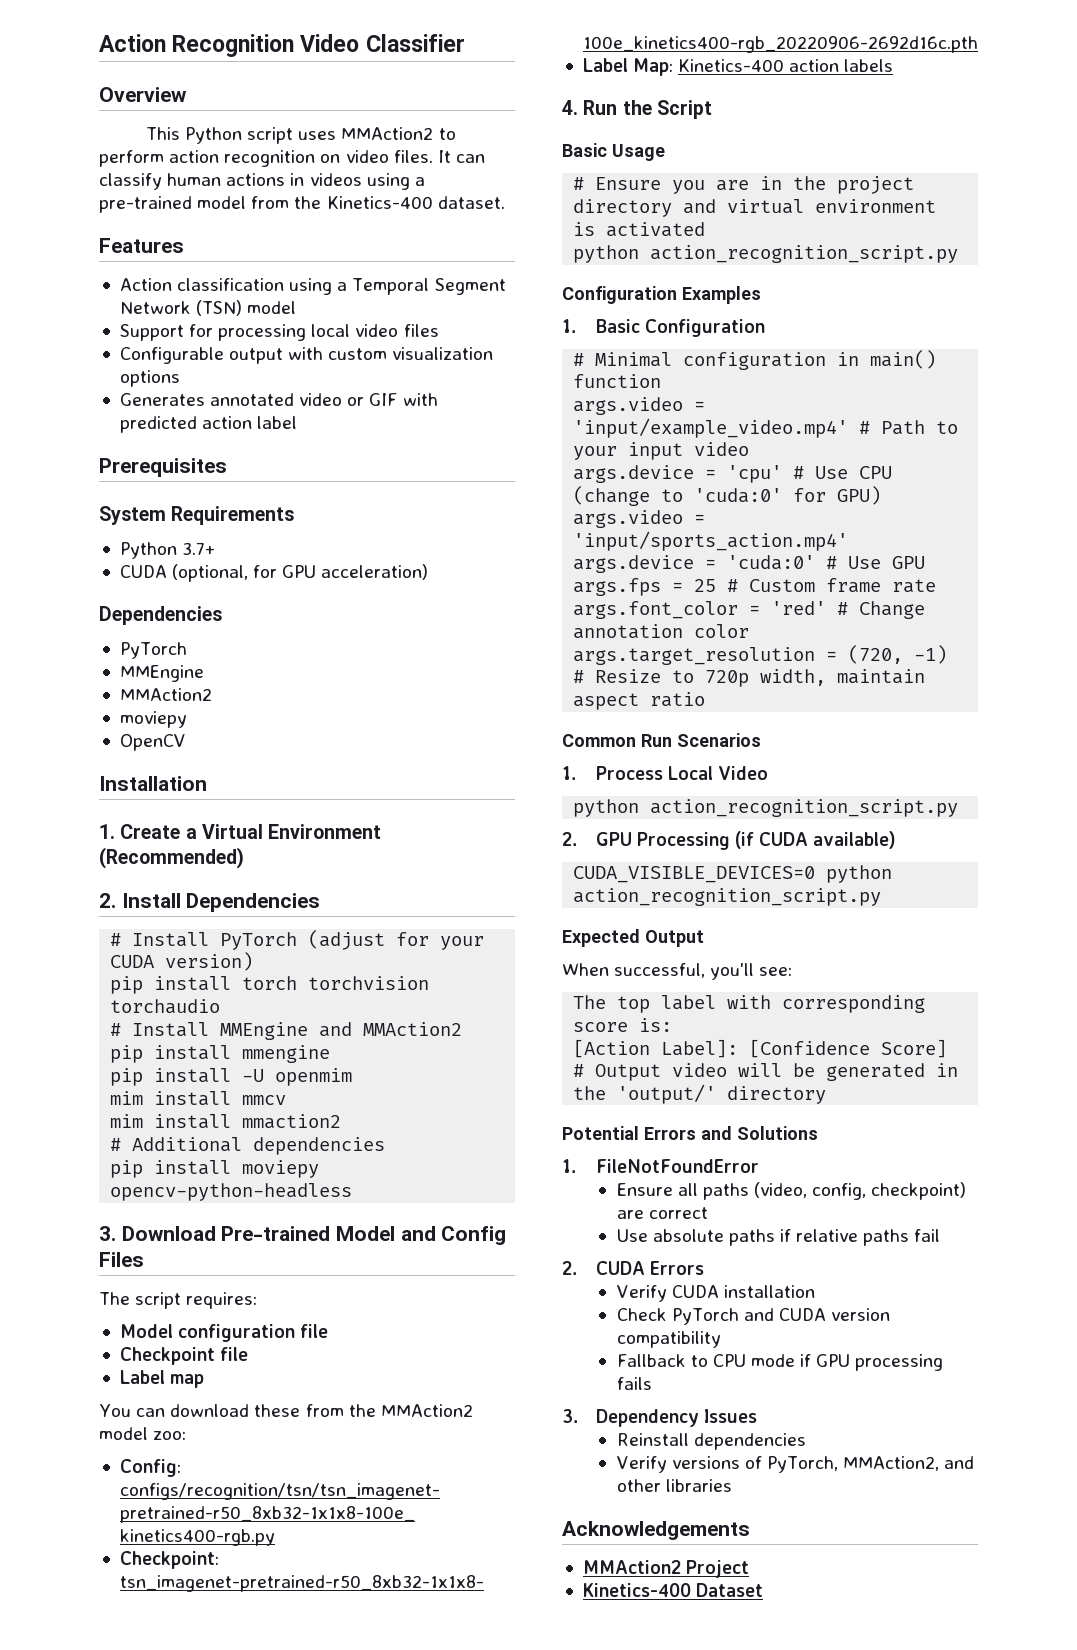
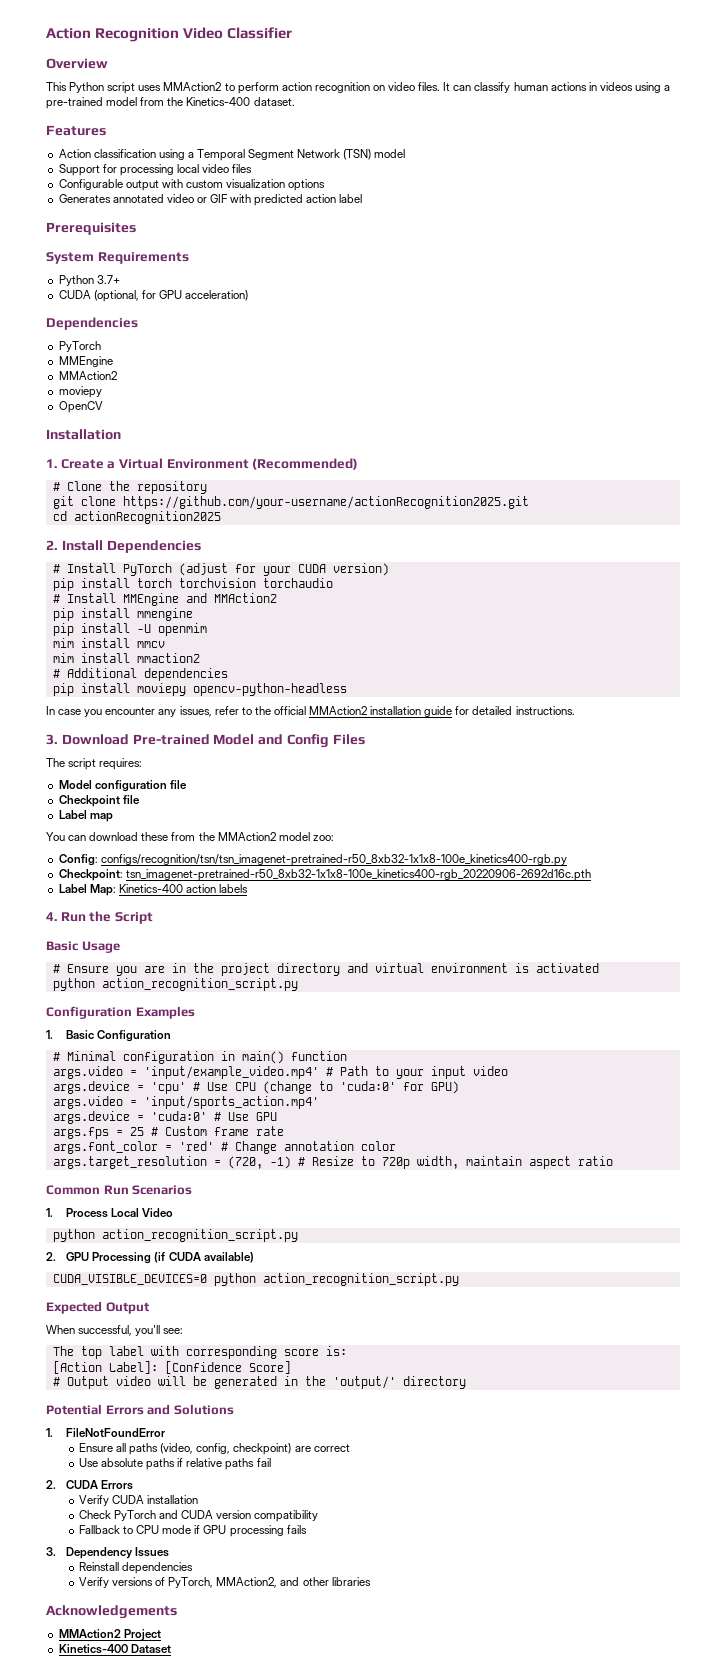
(244, 858) none -> [52,481,207,494] [52,496,529,509] [52,511,221,524] // # Clone the repository // git clone https://github.com/your-username/actionRecognition2025.git // cd actionRecognition2025
(353, 1192) none -> [46,706,575,717] // In case you encounter any issues, refer to the official MMAction2 installation guide for detailed instructions.

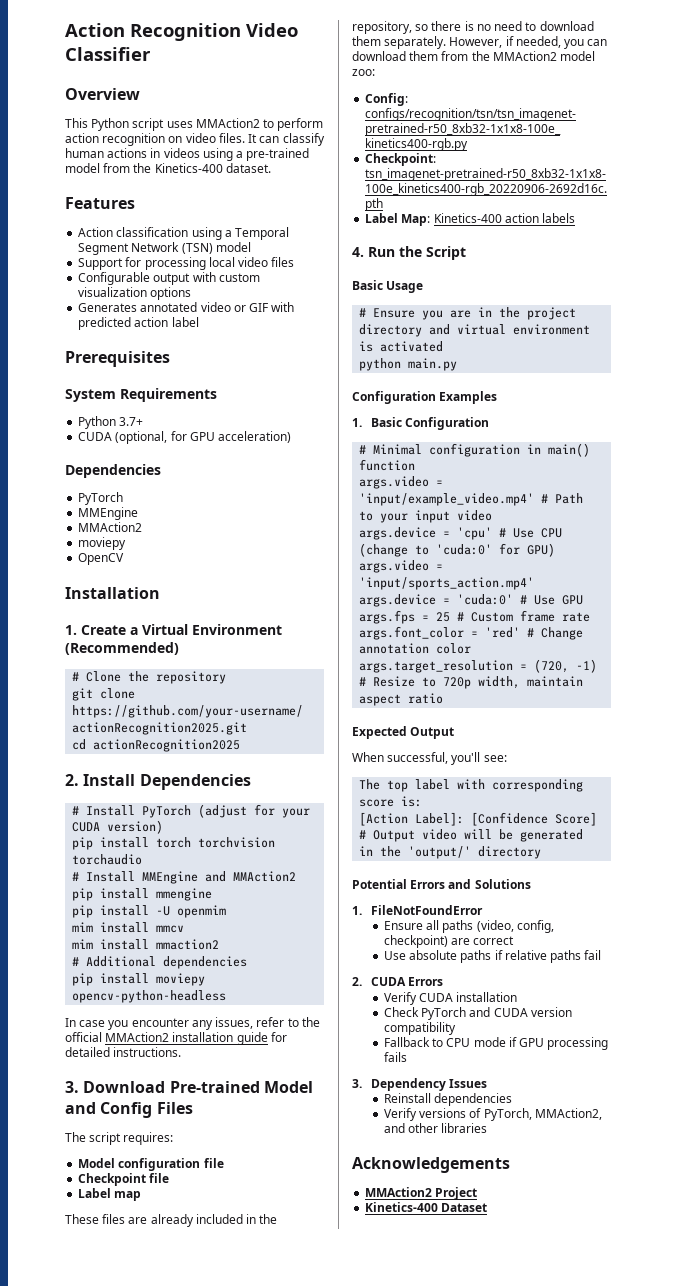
[46,832,65,841] You -> [65,1214,278,1227] [352,21,594,34] [352,36,585,49] These files are already included in the repository, so there is no need to download them separately. However, if needed, you
[141,832,169,841] these -> [409,51,439,61] them
[101,978,298,991] action_recognition_script.py -> [408,358,458,371] main.py
[46,1185,193,1195] [46,1208,174,1218] [52,1229,298,1242] [46,1252,254,1264] [52,1273,459,1286] // Common Run Scenarios // 1. Process Local Video // python action_recognition_script.py // 2. GPU Processing (if CUDA available) // CUDA_VISIBLE_DEVICES=0 python action_recognition_script.py -> (444, 698) none

